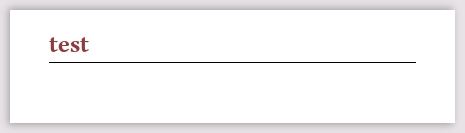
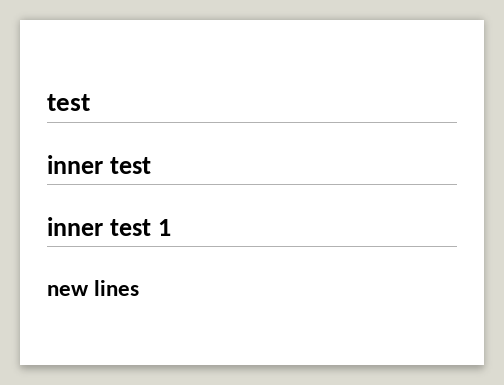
[49,37,89,52] test -> [47,94,90,111] [47,155,151,174] [47,217,171,236] [47,280,140,296] test // inner test // inner test 1 // new lines

